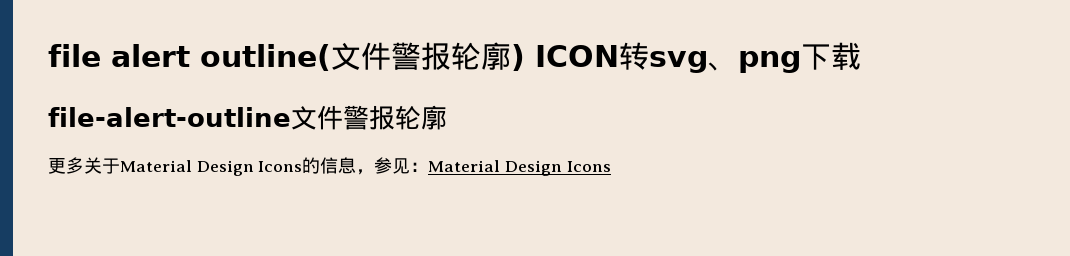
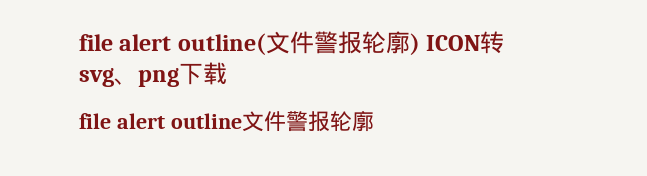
[48,105,447,130] [48,157,611,176] file-alert-outline文件警报轮廓 // 更多关于Material Design Icons的信息，参见：Material Design Icons -> [79,111,374,132] file alert outline文件警报轮廓

